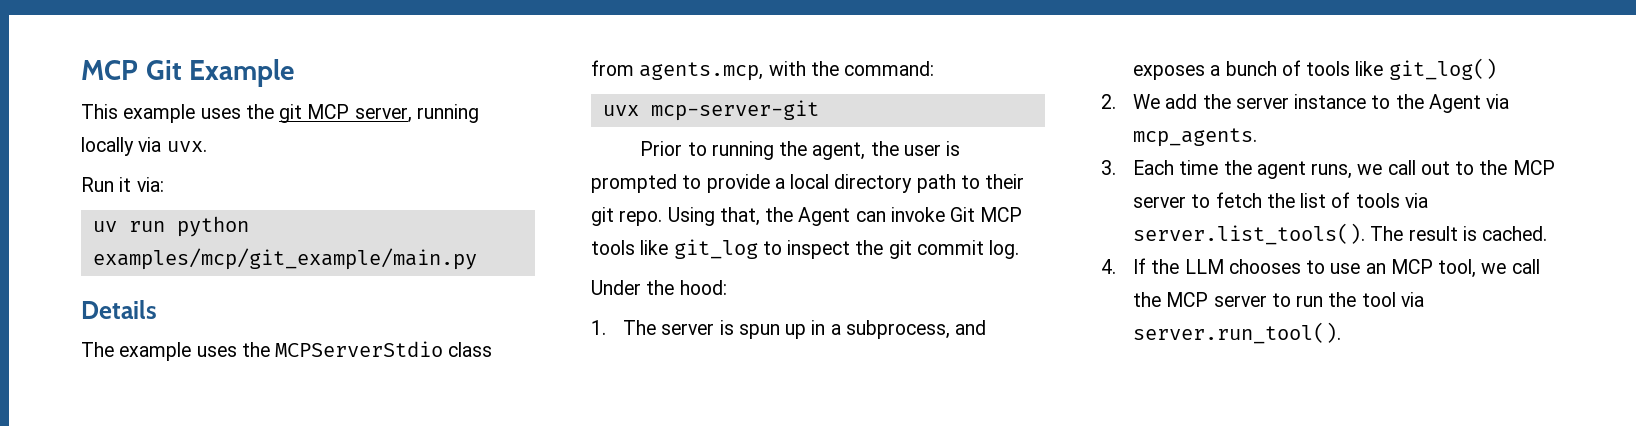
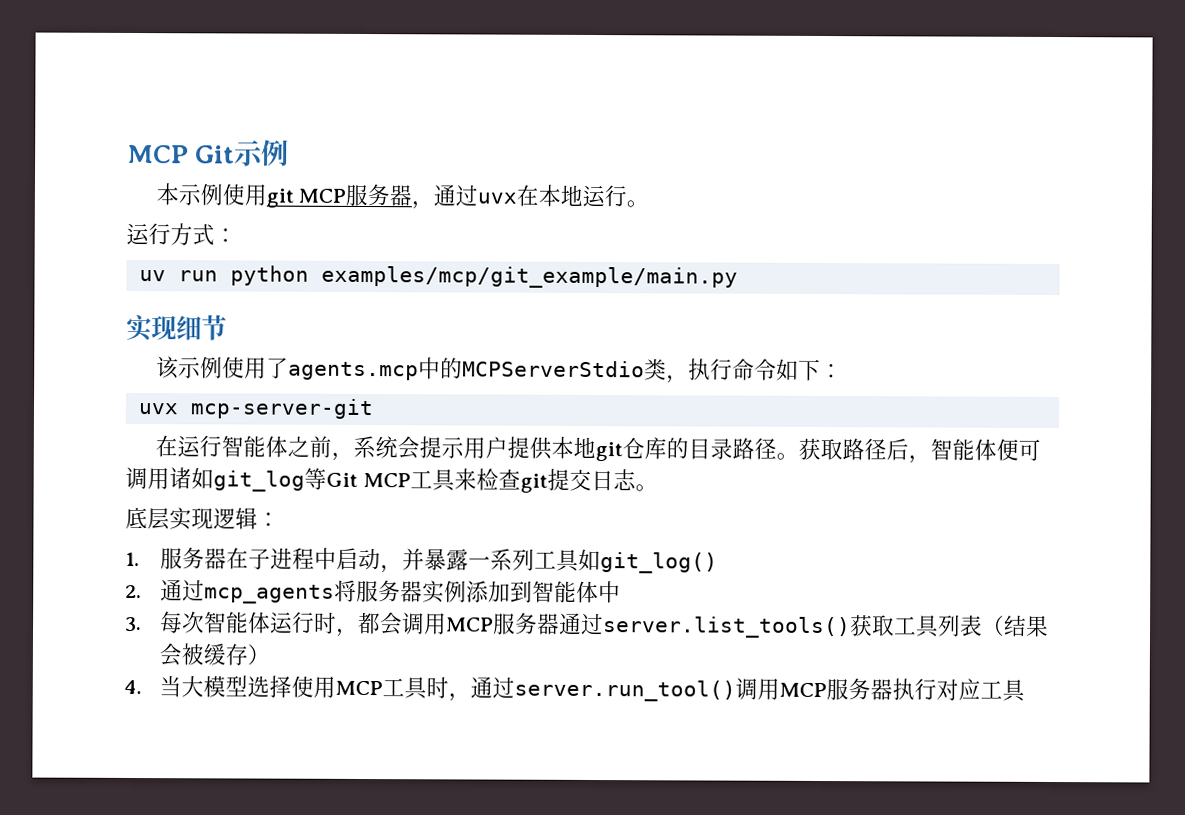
[189,59,295,87] [81,104,479,123] [81,137,207,156] [81,177,164,192] [92,216,249,237] [92,248,477,270] [81,300,157,319] [81,341,493,361] [591,60,935,81] [602,100,819,121] [640,141,961,160] [591,174,1025,193] [591,207,1023,226] [591,239,1020,259] [591,280,727,295] [591,320,987,339] [1132,58,1497,80] [1101,94,1510,113] [1132,128,1257,147] [1101,160,1555,179] [1132,192,1428,208] [1132,223,1548,245] [1101,258,1540,278] [1132,292,1424,307] [1132,322,1341,344] Example // This example uses the git MCP server, running locally via uvx. // Run it via: // uv run python examples/mcp/git_example/main.py // Details // The example uses the MCPServerStdio class from agents.mcp, with the command: // uvx mcp-server-git // Prior to running the agent, the user is prompted to provide a local directory path to their git repo. Using that, the Agent can invoke Git MCP tools like git_log to inspect the git commit log. // Under the hood: // 1. The server is spun up in a subprocess, and exposes a bunch of tools like git_log() // 2. We add the server instance to the Agent via mcp_agents. // 3. Each time the agent runs, we call out to the MCP server to fetch the list of tools via server.list_tools(). The result is cached. // 4. If the LLM chooses to use an MCP tool, we call the MCP server to run the tool via server.run_tool(). -> [234,139,290,167] [155,183,650,210] [126,222,237,246] [138,265,738,289] [126,314,227,342] [155,356,843,384] [137,398,374,420] [154,435,1041,464] [125,466,658,493] [125,506,280,531] [125,547,718,574] [125,579,621,604] [125,611,1049,639] [158,643,270,667] [124,675,1026,702] 示例 // 本示例使用git MCP服务器，通过uvx在本地运行。 // 运行方式： // uv run python examples/mcp/git_example/main.py // 实现细节 // 该示例使用了agents.mcp中的MCPServerStdio类，执行命令如下： // uvx mcp-server-git // 在运行智能体之前，系统会提示用户提供本地git仓库的目录路径。获取路径后，智能体便可调用诸如git_log等Git MCP工具来检查git提交日志。 // 底层实现逻辑： // 1.服务器在子进程中启动，并暴露一系列工具如git_log() // 2.通过mcp_agents将服务器实例添加到智能体中 // 3.每次智能体运行时，都会调用MCP服务器通过server.list_tools()获取工具列表（结果会被缓存） // 4.当大模型选择使用MCP工具时，通过server.run_tool()调用MCP服务器执行对应工具

